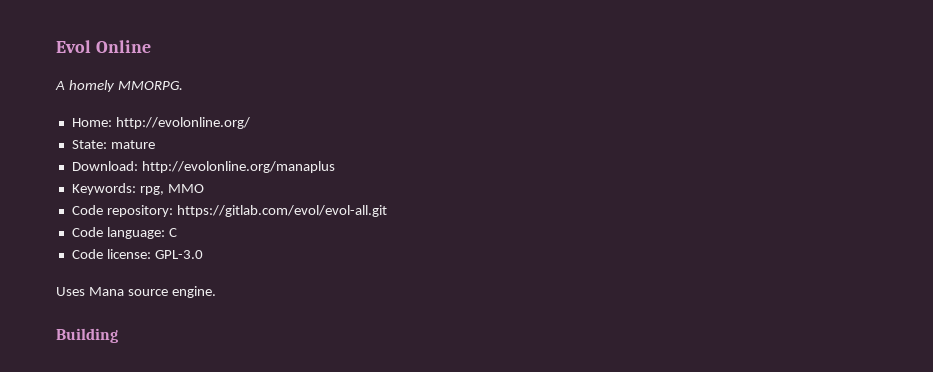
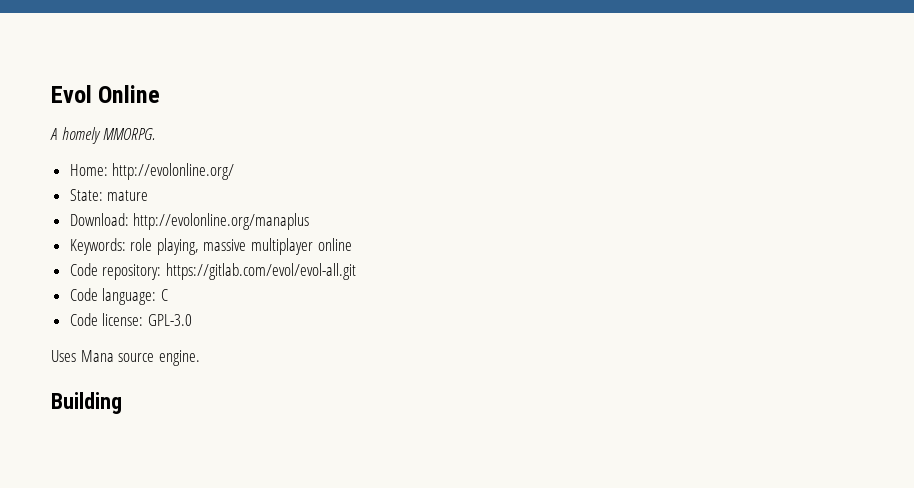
[139,184,204,195] rpg, MMO -> [130,238,352,255] role playing, massive multiplayer online

